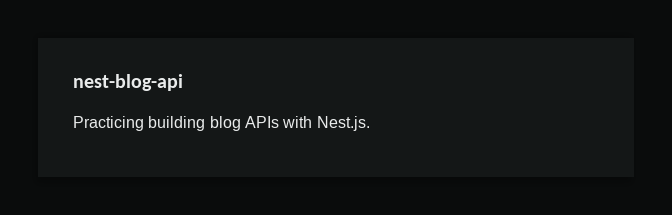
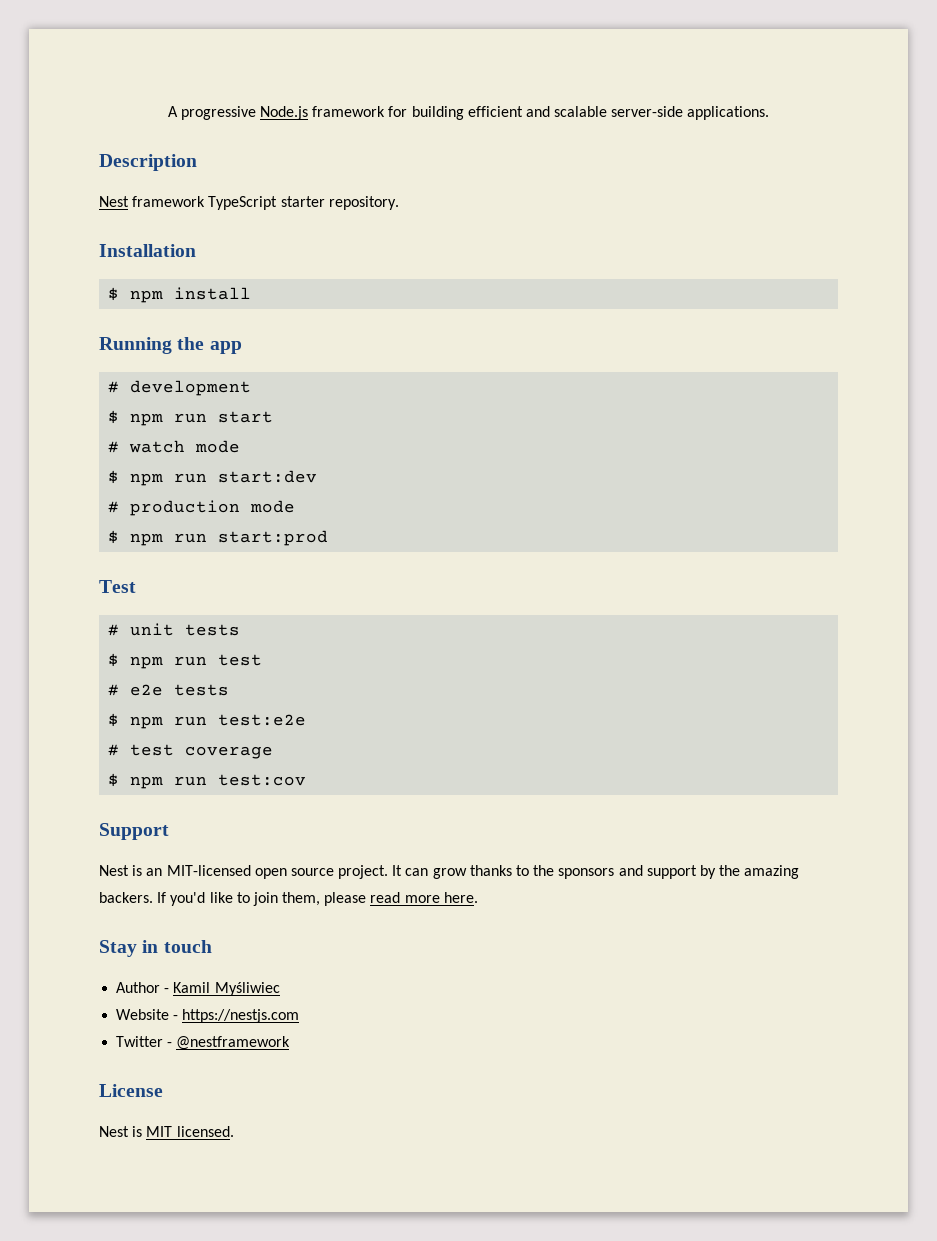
[73,74,183,91] [73,116,370,131] nest-blog-api // Practicing building blog APIs with Nest.js. -> [167,106,770,120] [99,154,197,171] [99,196,399,210] [99,244,196,257] [108,287,252,303] [99,337,242,354] [108,380,252,396] [108,410,274,426] [108,440,241,453] [108,470,318,486] [108,500,296,516] [108,530,329,546] [99,580,136,593] [108,623,241,636] [108,653,263,669] [108,684,230,696] [108,713,307,729] [108,744,274,759] [108,773,307,789] [99,823,169,840] [99,865,800,879] [99,892,478,906] [99,940,212,957] [116,982,280,996] [116,1009,300,1023] [116,1036,291,1050] [99,1084,163,1097] [99,1126,234,1137] A progressive Node.js framework for building efficient and scalable server-side applications. // Description // Nest framework TypeScript starter repository. // Installation // $ npm install // Running the app // # development // $ npm run start // # watch mode // $ npm run start:dev // # production mode // $ npm run start:prod // Test // # unit tests // $ npm run test // # e2e tests // $ npm run test:e2e // # test coverage // $ npm run test:cov // Support // Nest is an MIT-licensed open source project. It can grow thanks to the sponsors and support by the amazing backers. If you'd like to join them, please read more here. // Stay in touch // Author - Kamil Myśliwiec // Website - https://nestjs.com // Twitter - @nestframework // License // Nest is MIT licensed.

